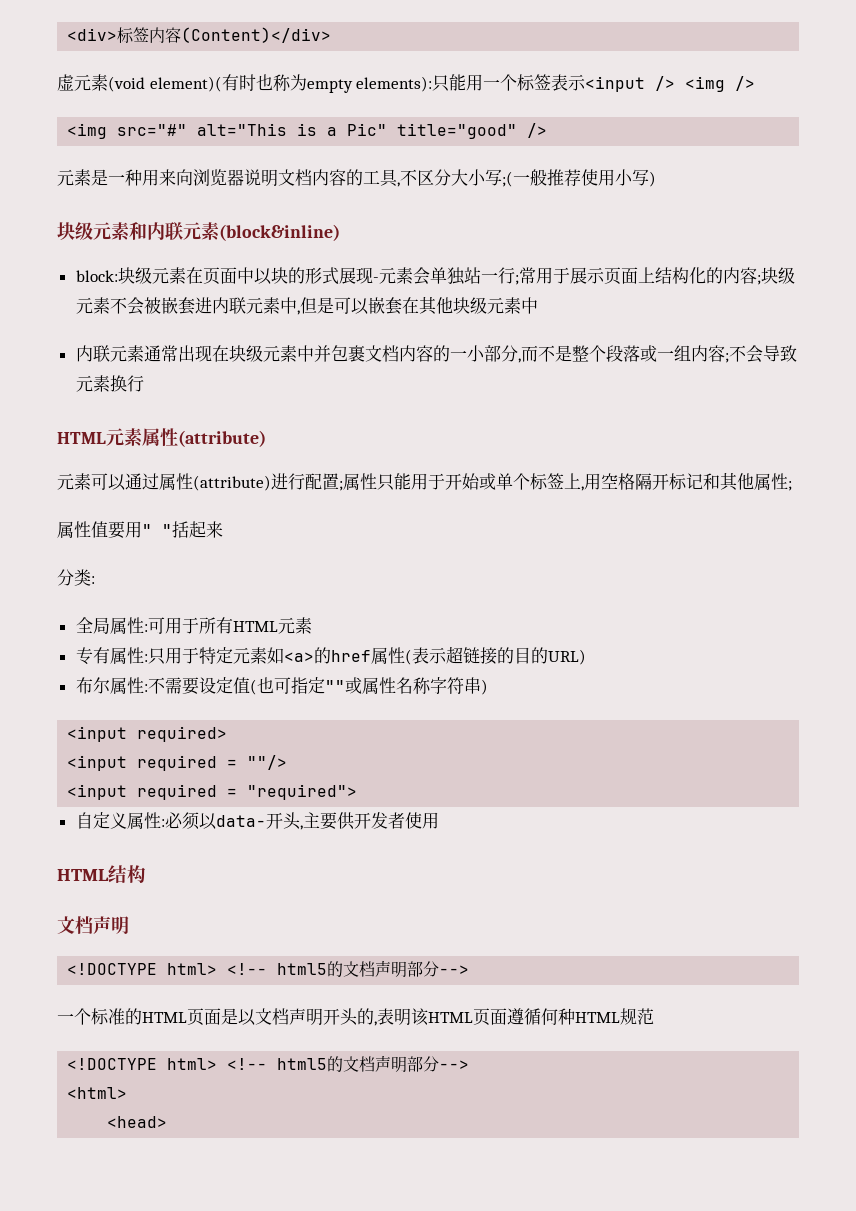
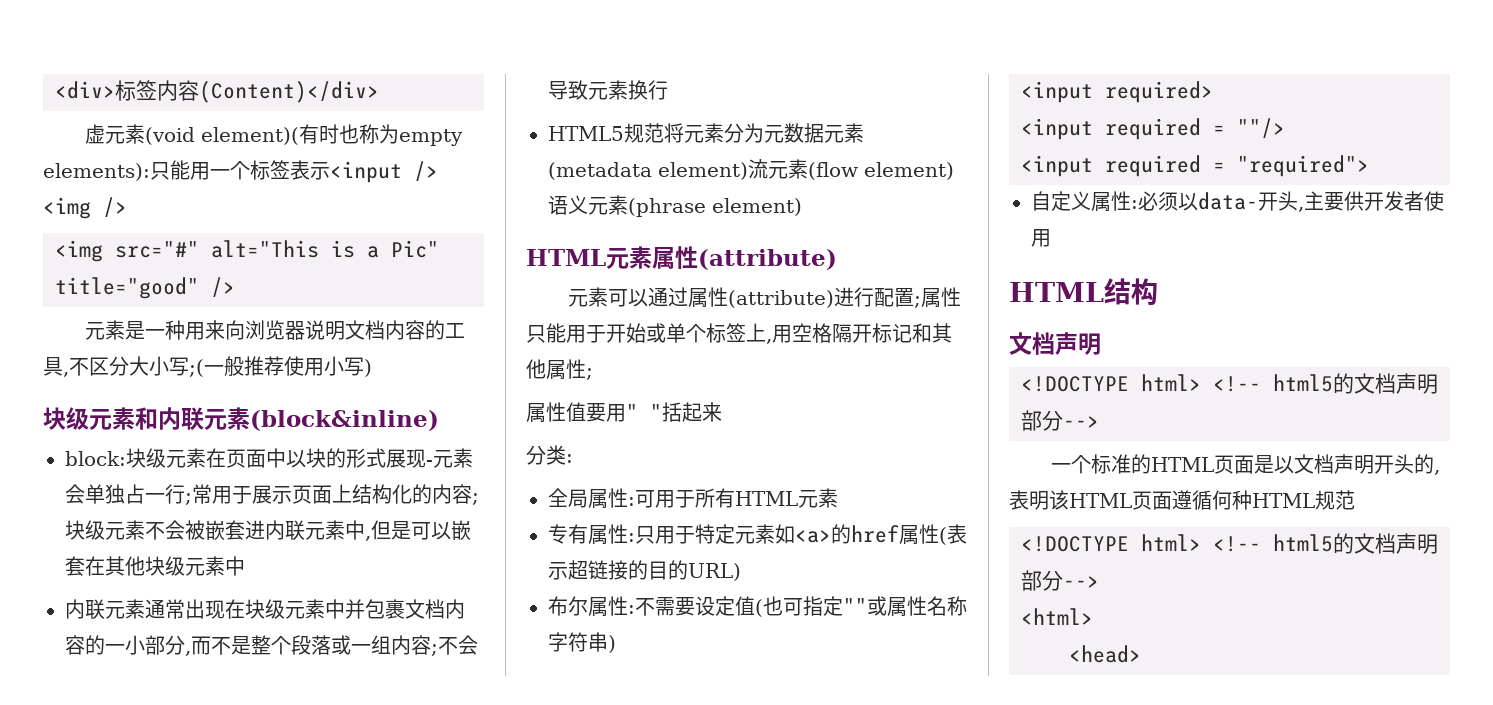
[463,267,481,284] 站 -> [125,484,145,504] 占
(144, 383) none -> [548,123,864,143] [548,159,954,180] [548,195,802,217] // HTML5规范将元素分为元数据元素(metadata element)流元素(flow element)语义元素(phrase element)

